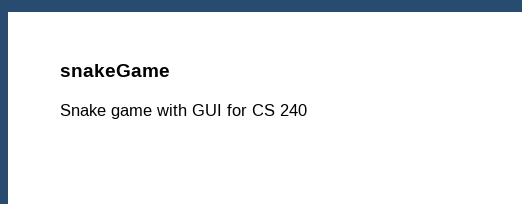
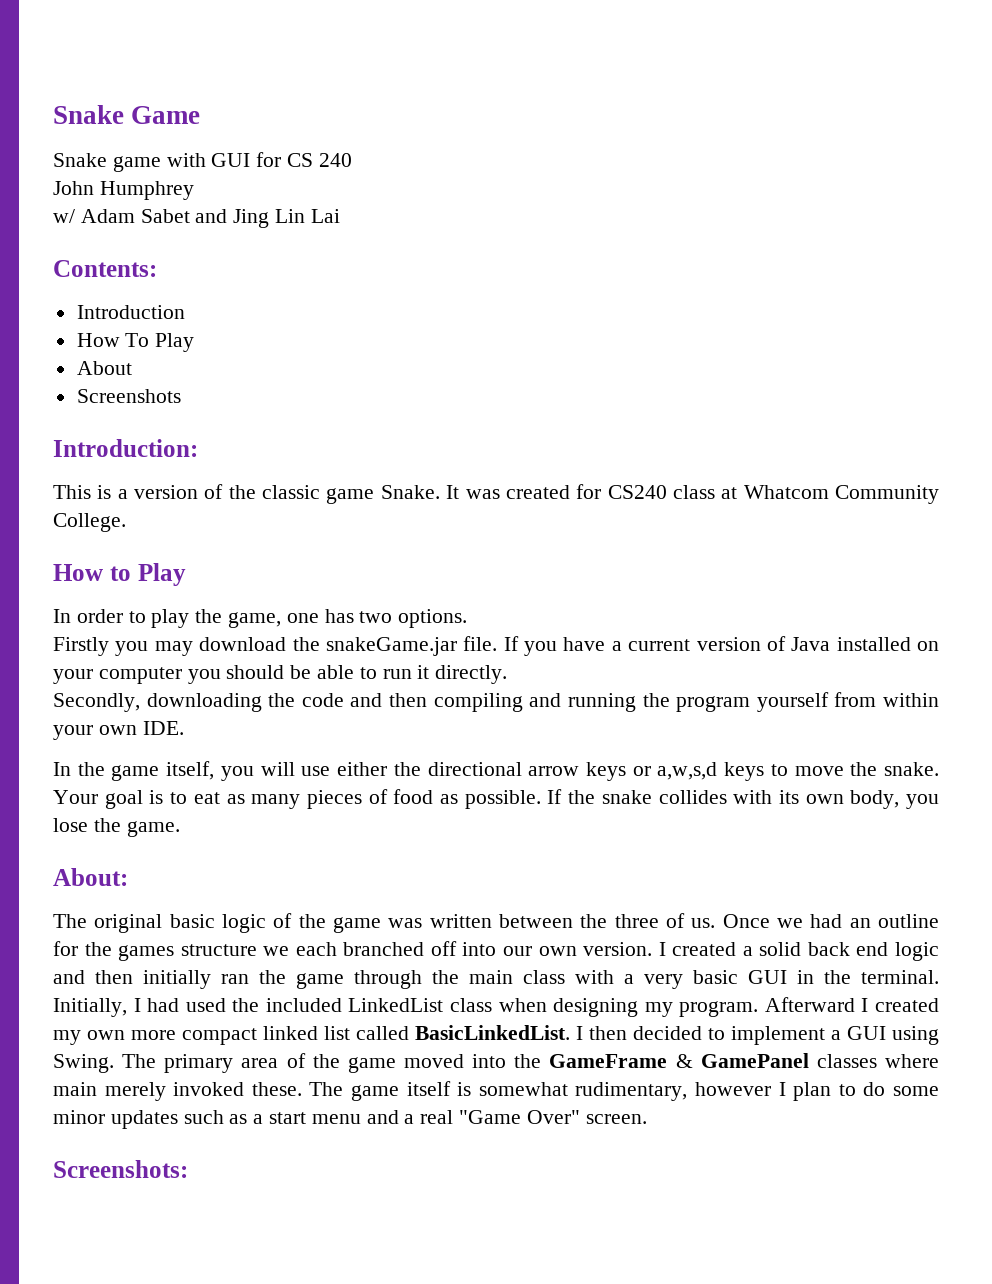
[60,64,170,77] snakeGame -> [53,105,201,124] Snake Game
(307, 110) none -> [53,181,194,200] [53,209,340,228] [53,260,157,277] [76,305,185,319] [76,333,195,352] [76,361,132,375] [76,389,181,403] [53,439,198,457] [53,484,940,504] [53,513,126,532] [53,563,186,586] [53,609,468,628] [53,636,939,656] [53,665,508,684] [53,692,940,712] [53,721,184,740] [53,761,939,781] [53,789,940,809] [53,818,180,837] [53,868,128,886] [53,913,940,933] [53,941,939,961] [53,970,939,989] [53,997,939,1017] [53,1025,939,1045] [53,1053,939,1073] [53,1081,940,1101] [53,1110,647,1129] [53,1160,188,1178] // John Humphrey // w/ Adam Sabet and Jing Lin Lai // Contents: // Introduction // How To Play // About // Screenshots // Introduction: // This is a version of the classic game Snake. It was created for CS240 class at Whatcom Community College. // How to Play // In order to play the game, one has two options. // Firstly you may download the snakeGame.jar file. If you have a current version of Java installed on your computer you should be able to run it directly. // Secondly, downloading the code and then compiling and running the program yourself from within your own IDE. // In the game itself, you will use either the directional arrow keys or a,w,s,d keys to move the snake. Your goal is to eat as many pieces of food as possible. If the snake collides with its own body, you lose the game. // About: // The original basic logic of the game was written between the three of us. Once we had an outline for the games structure we each branched off into our own version. I created a solid back end logic and then initially ran the game through the main class with a very basic GUI in the terminal. Initially, I had used the included LinkedList class when designing my program. Afterward I created my own more compact linked list called BasicLinkedList. I then decided to implement a GUI using Swing. The primary area of the game moved into the GameFrame & GamePanel classes where main merely invoked these. The game itself is somewhat rudimentary, however I plan to do some minor updates such as a start menu and a real "Game Over" screen. // Screenshots:

